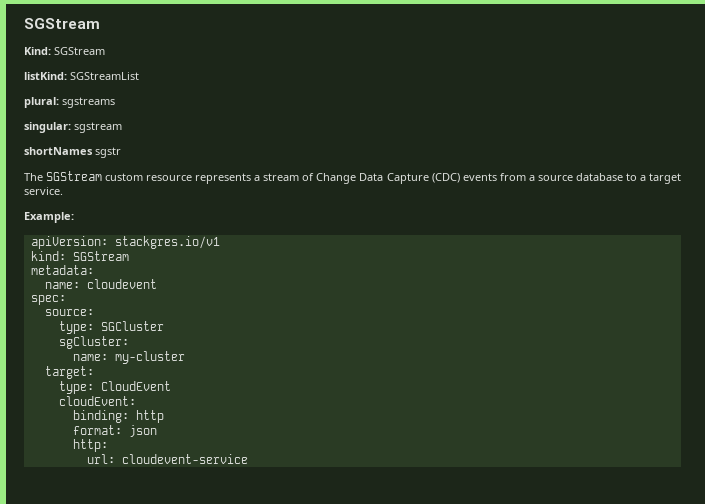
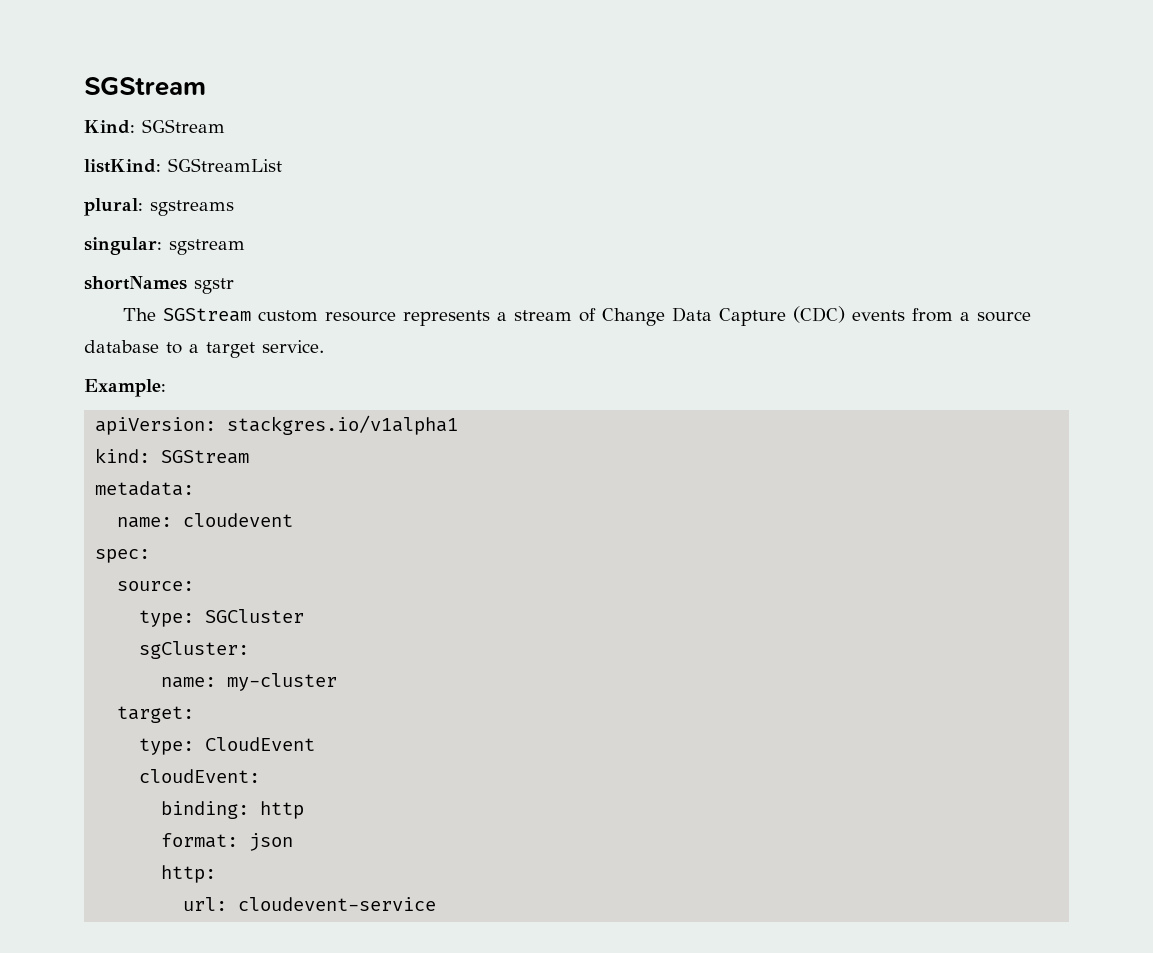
[114,236,220,249] stackgres.io/v1 -> [227,415,459,435] stackgres.io/v1alpha1

